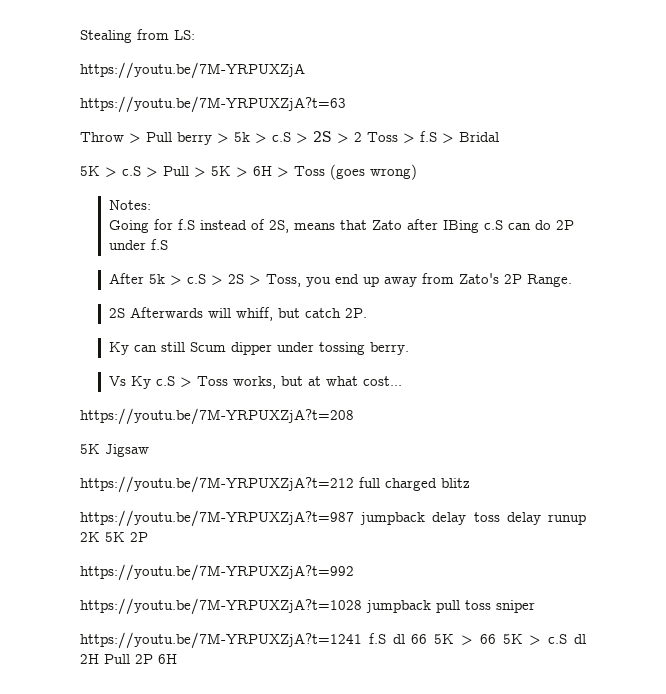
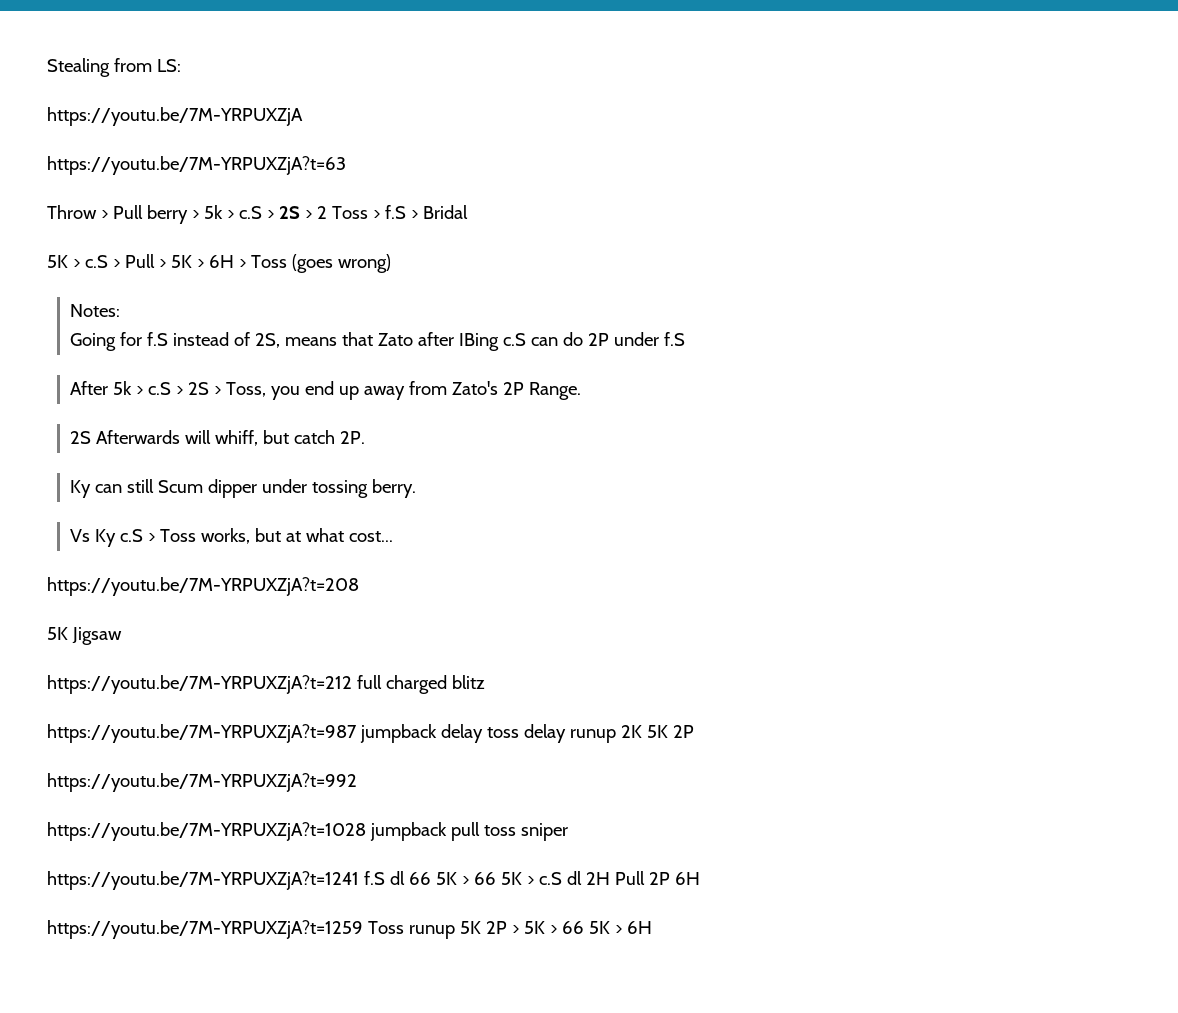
(177, 659) none -> [47,920,652,939] // https://youtu.be/7M-YRPUXZjA?t=1259 Toss runup 5K 2P > 5K > 66 5K > 6H

